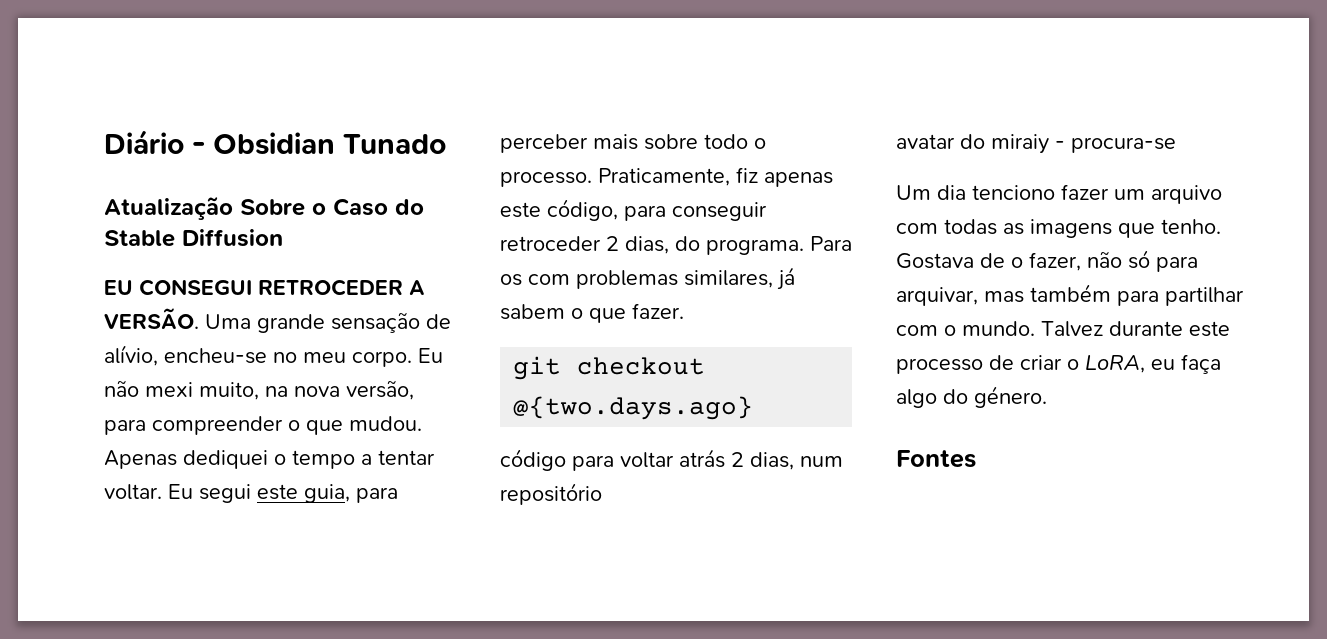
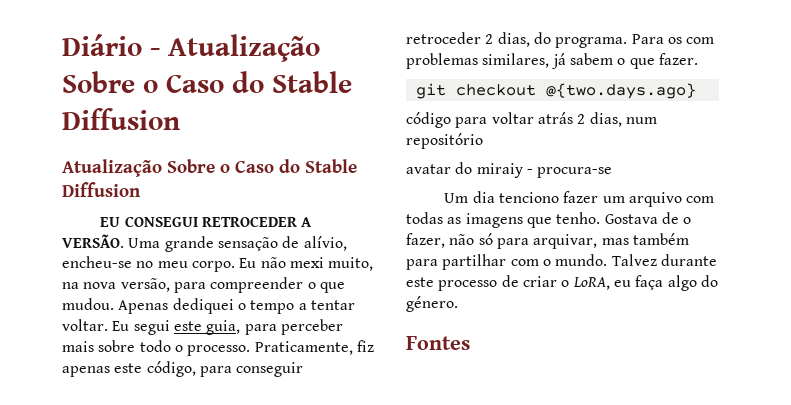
[213,132,447,155] Obsidian Tunado -> [168,34,320,62] [62,71,352,93] [62,108,180,130] Atualização Sobre o Caso do Stable Diffusion

